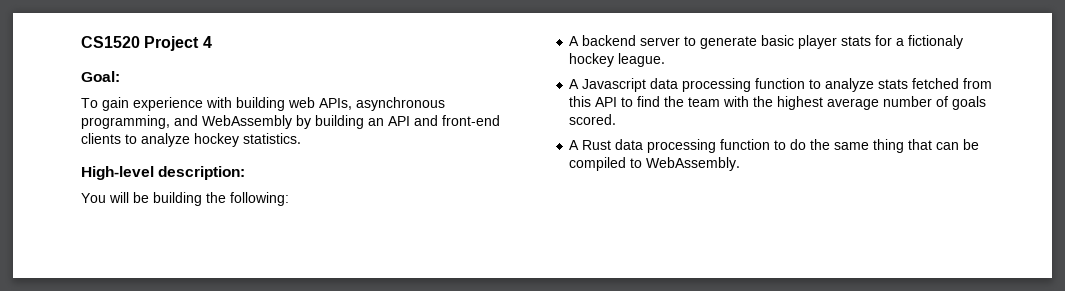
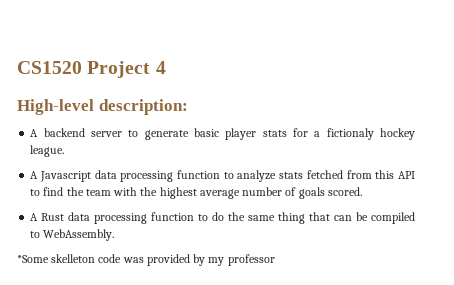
[81,71,120,82] [81,97,445,111] [81,115,500,129] [81,133,301,147] [81,166,246,180] [81,192,289,206] Goal: // To gain experience with building web APIs, asynchronous programming, and WebAssembly by building an API and front-end clients to analyze hockey statistics. // High-level description: // You will be building the following: -> [17,99,188,115] High-level description:
(741, 164) none -> [17,254,275,266] // *Some skelleton code was provided by my professor

